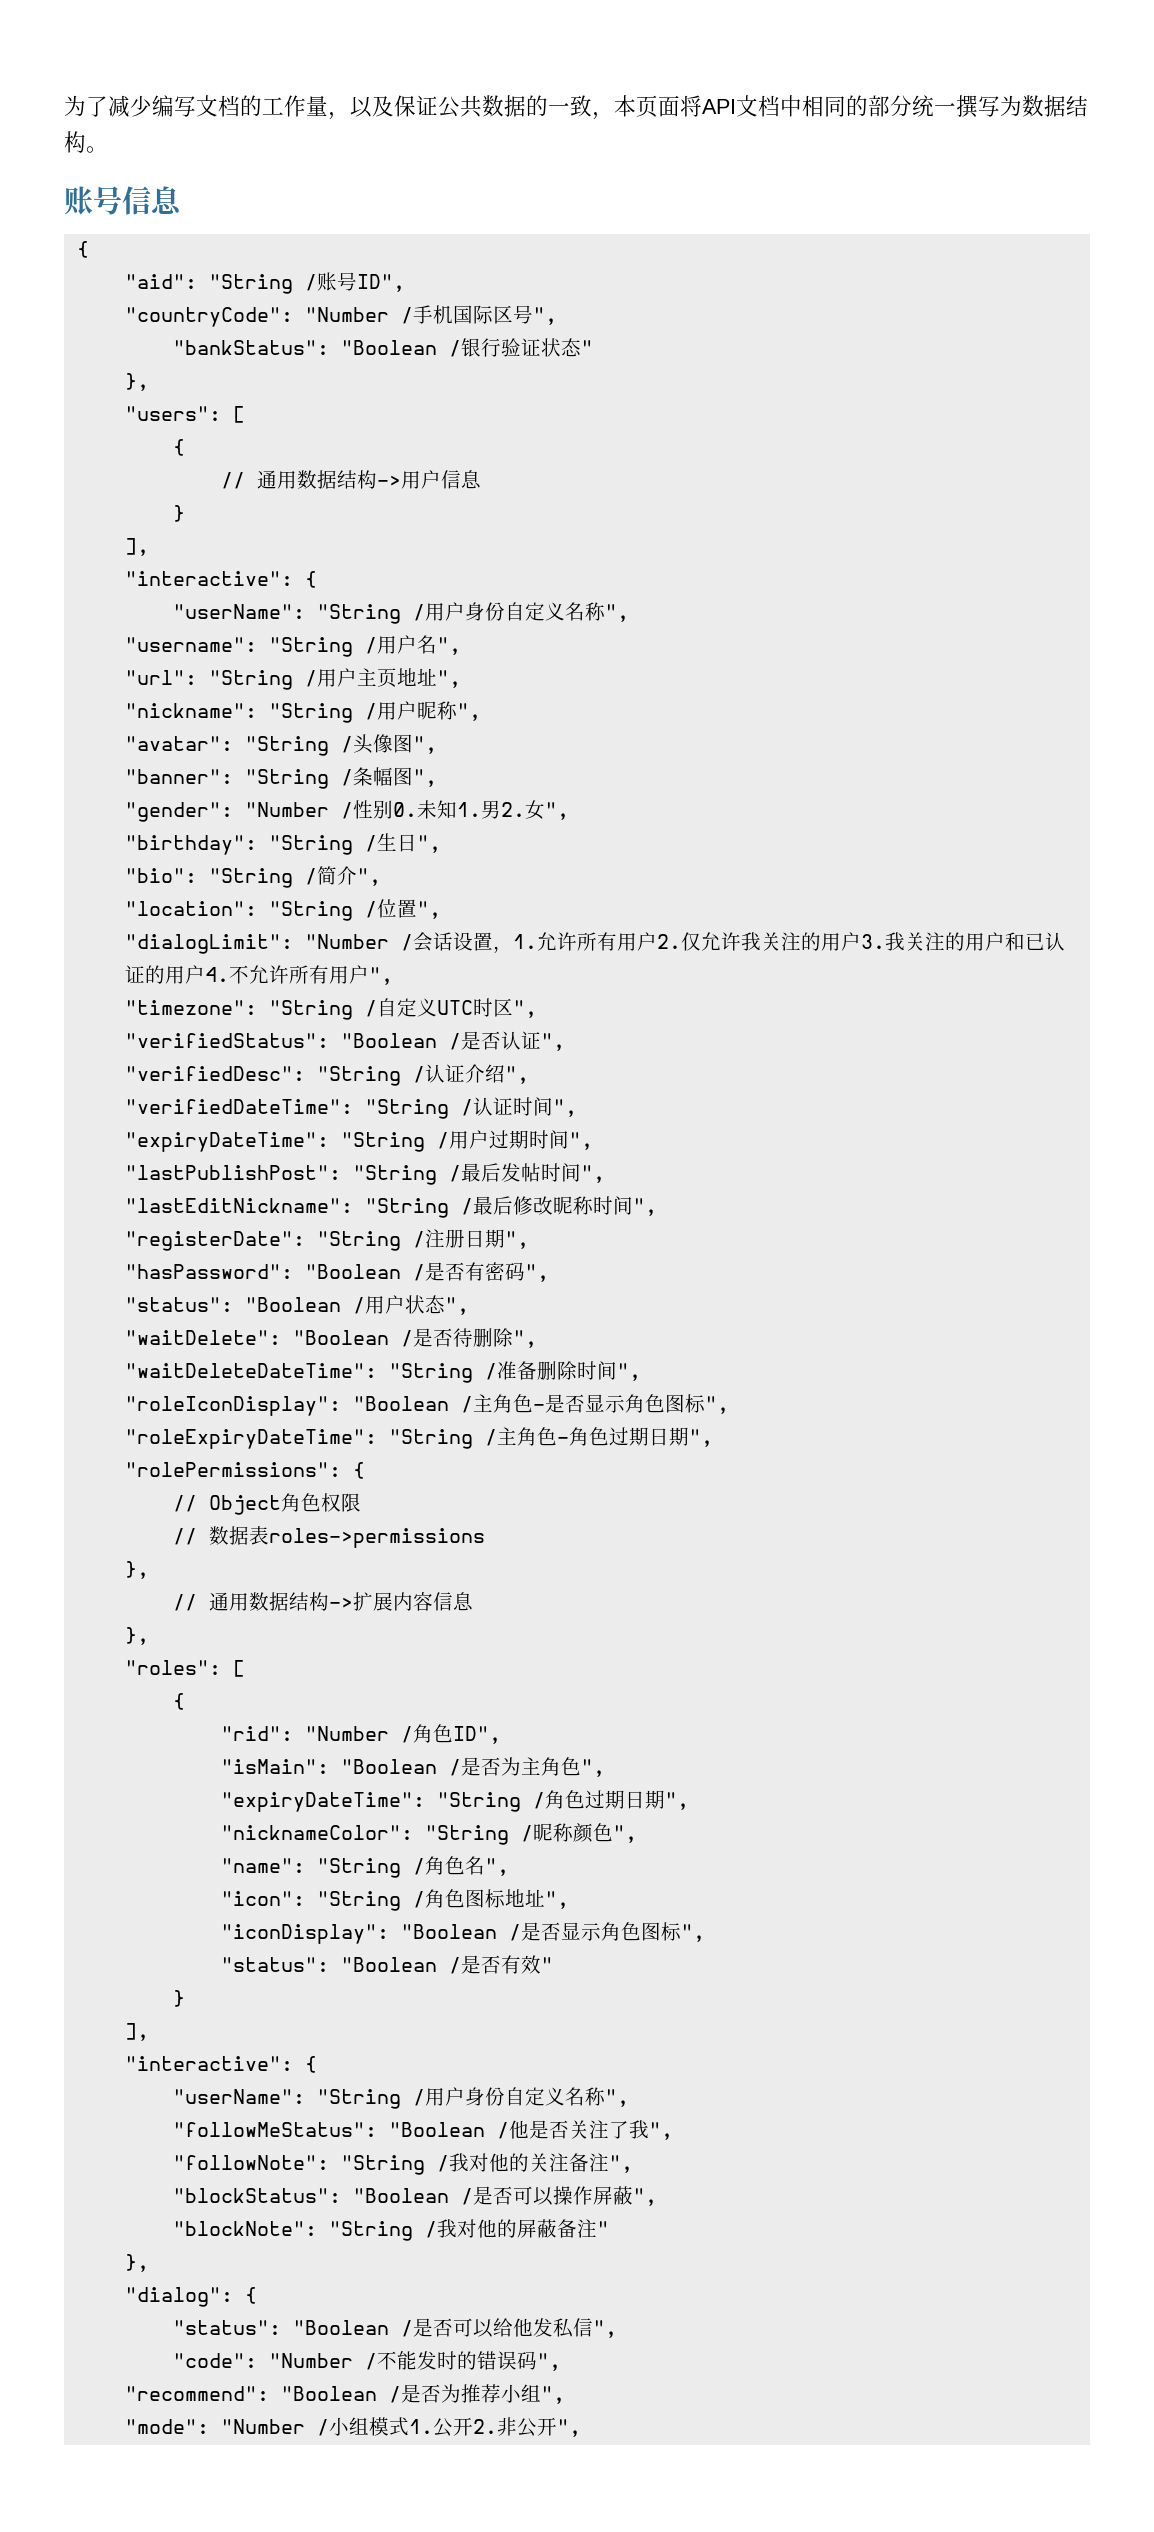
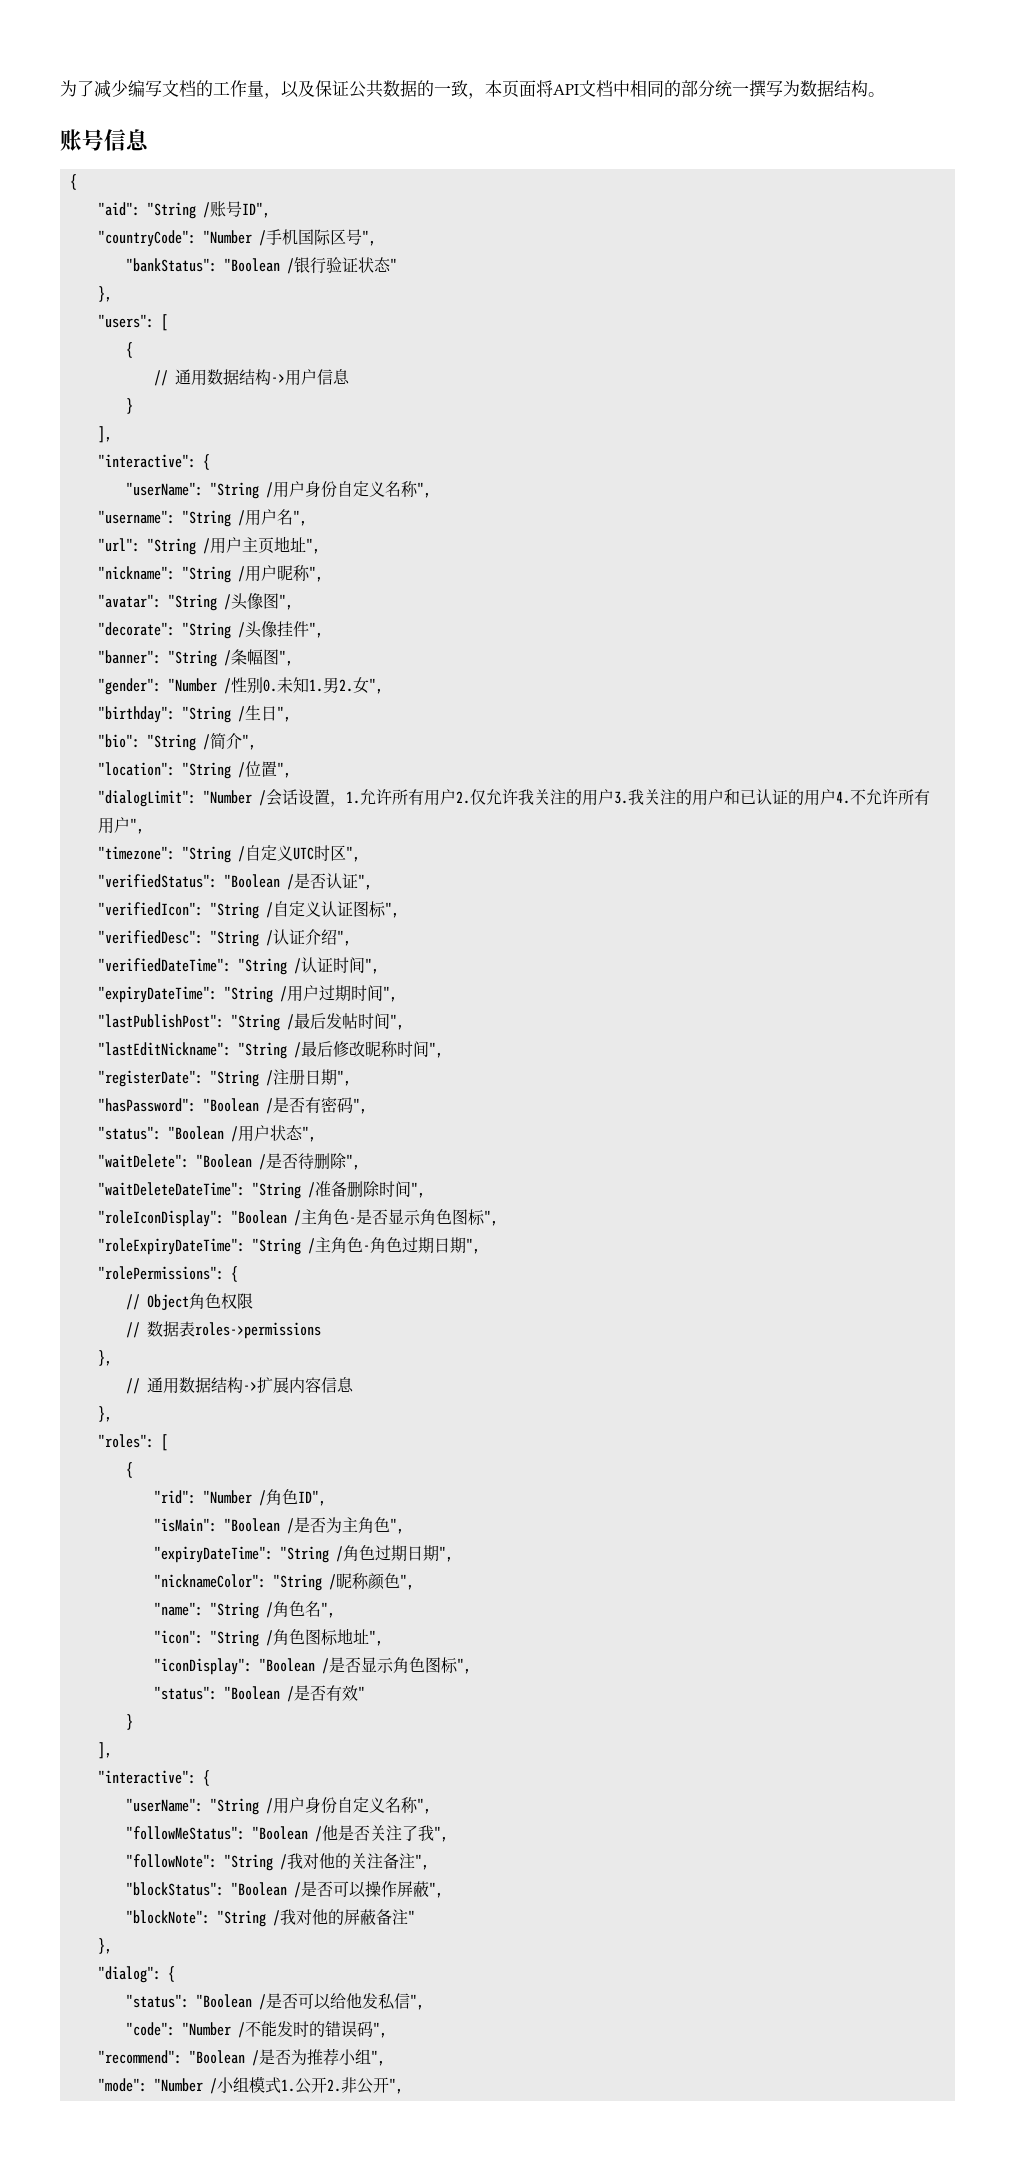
(437, 745) none -> [98,621,324,639] // "decorate": "String /头像挂件",
(565, 1042) none -> [98,901,400,919] // "verifiedIcon": "String /自定义认证图标",

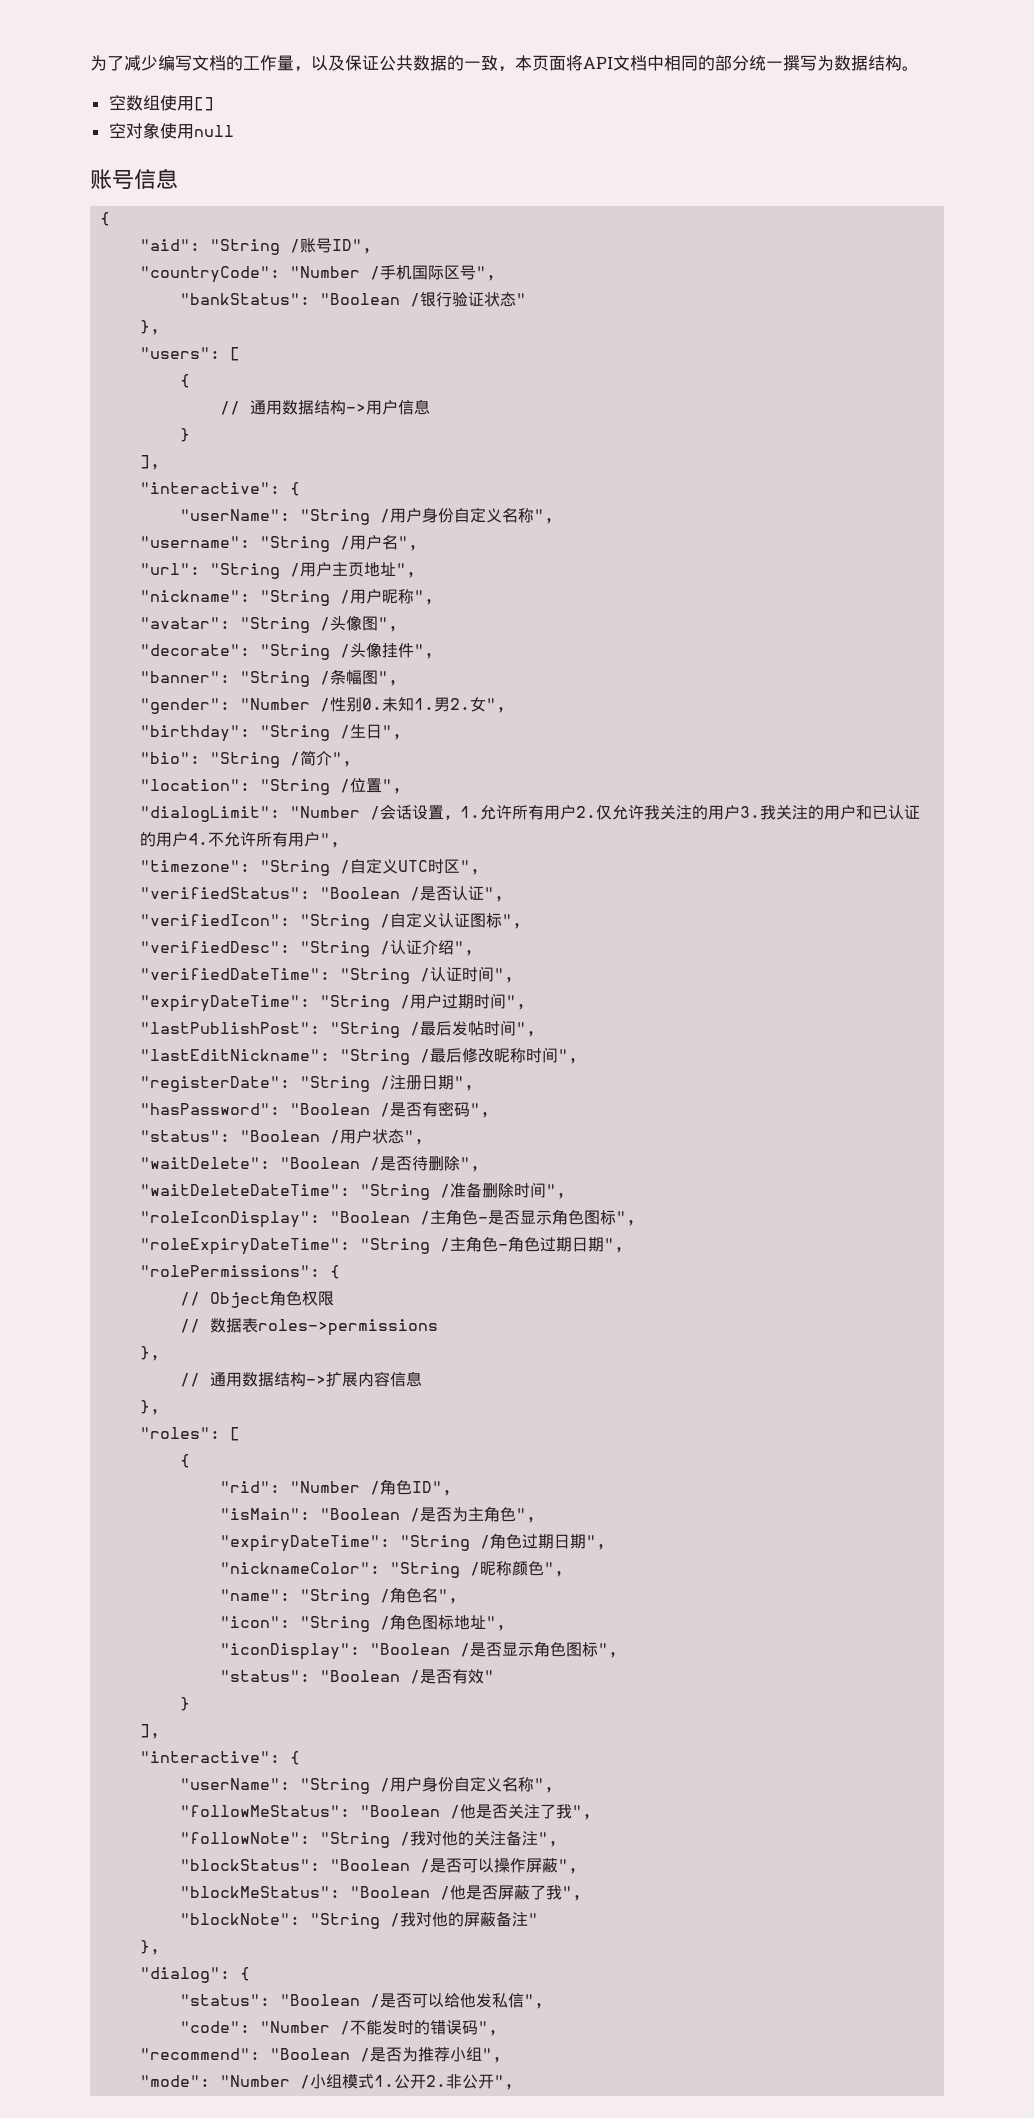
(885, 94) none -> [108,95,214,111] [108,122,234,139] // 空数组使用[] // 空对象使用null
(444, 1890) none -> [180,1885,583,1901] // "blockMeStatus": "Boolean /他是否屏蔽了我",

